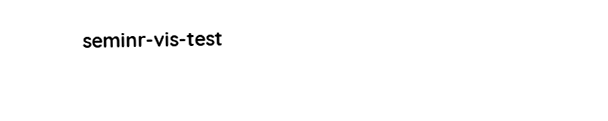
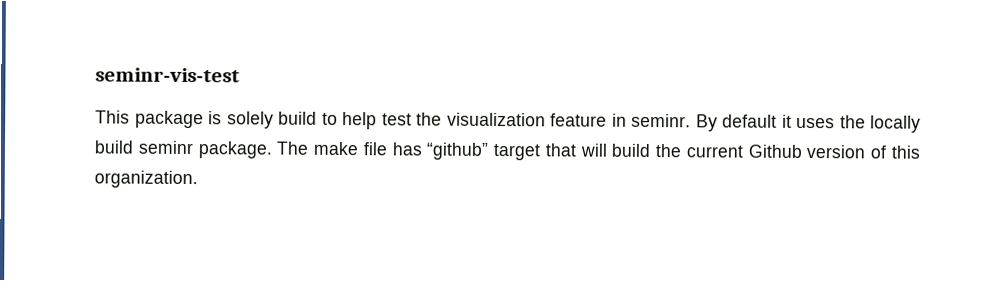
(223, 39) none -> [95,110,921,133] [94,140,920,161] [94,170,198,189] // This package is solely build to help test the visualization feature in seminr. By default it uses the locally build seminr package. The make file has “github” target that will build the current Github version of this organization.

